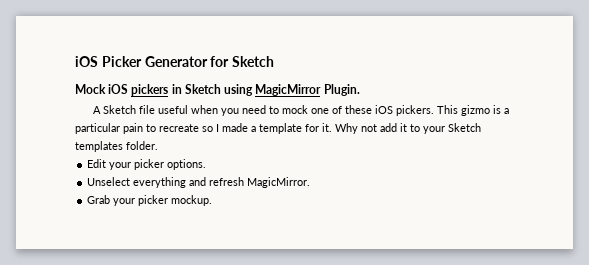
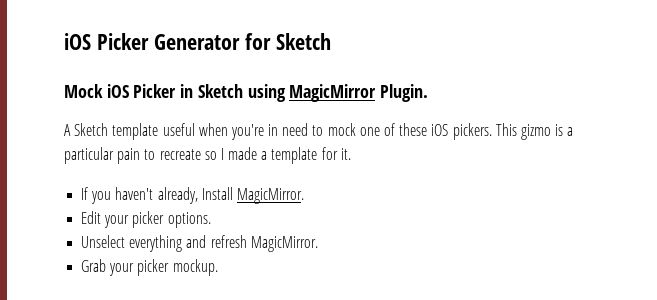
[131,84,169,96] pickers -> [133,84,177,98] Picker
[139,105,156,114] file -> [112,123,159,140] template
[221,108,240,116] you -> [230,124,279,140] you're in
[335,123,481,134] [75,141,158,152] Why not add it to your Sketch templates folder. -> [81,187,304,204] // If you haven't already, Install MagicMirror.

